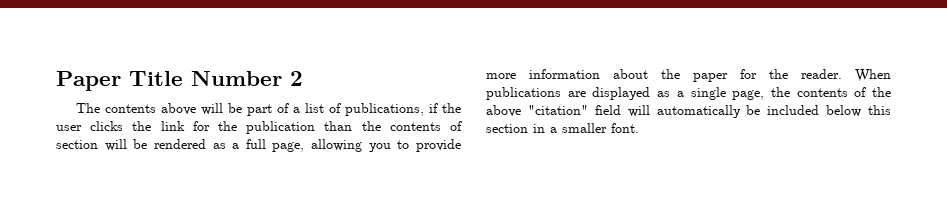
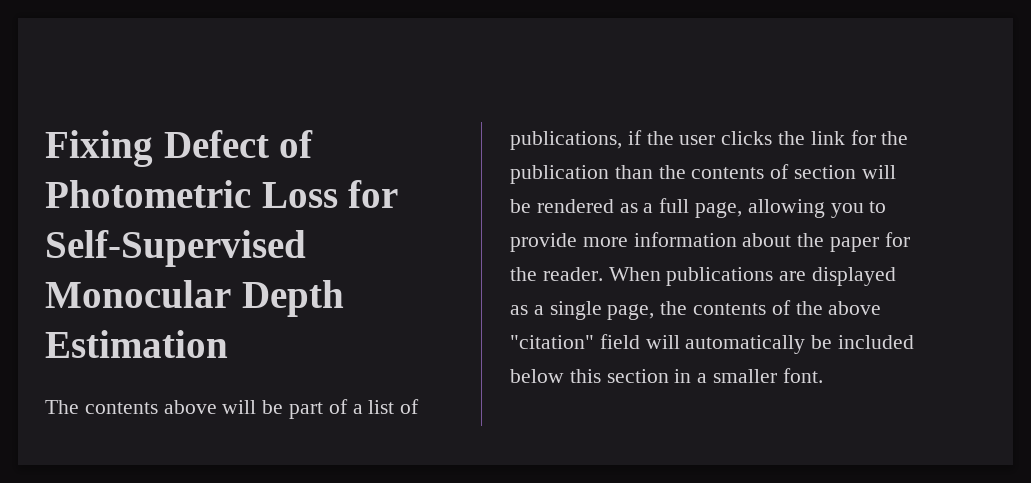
[56,71,303,91] Paper Title Number 2 -> [45,130,314,167] [45,180,399,208] [45,230,306,267] [45,280,344,317] [45,330,228,358] Fixing Defect of Photometric Loss for Self-Supervised Monocular Depth Estimation

